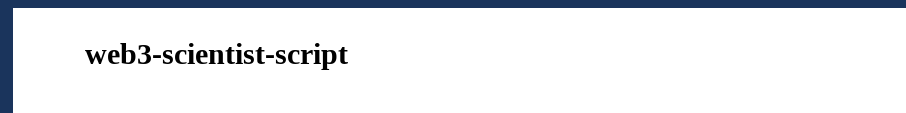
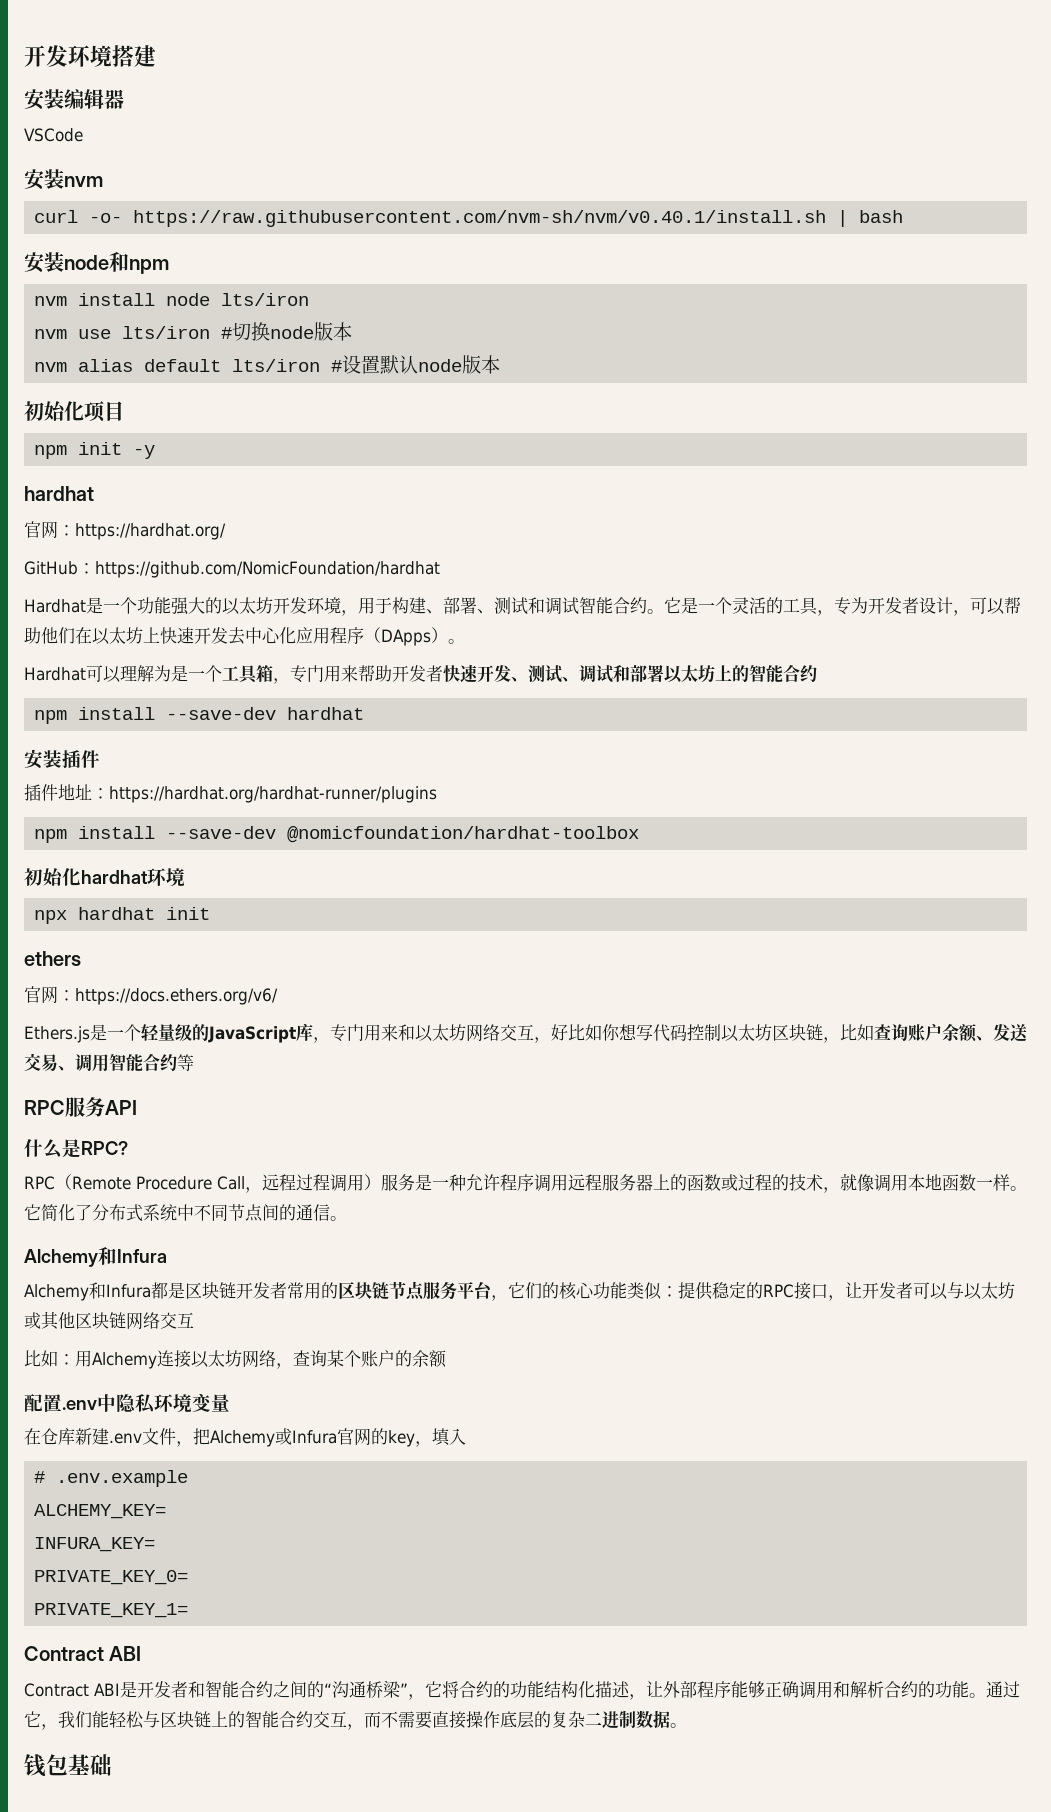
[85,43,348,70] web3-scientist-script -> [24,45,156,67] [24,89,124,110] [24,128,83,142] [24,169,103,190] [34,210,904,227] [24,252,169,274] [34,293,310,306] [34,322,353,341] [34,355,501,374] [24,401,124,422] [34,442,156,459] [24,486,94,501] [24,521,226,540] [24,561,440,578] [24,597,1021,616] [24,627,465,646] [24,664,817,684] [34,707,365,724] [24,749,100,769] [24,784,437,803] [34,826,640,843] [24,868,185,887] [34,907,211,924] [24,951,81,966] [24,986,278,1005] [24,1023,1028,1043] [24,1053,194,1072] [24,1097,137,1117] [24,1139,128,1158] [24,1173,1027,1193] [24,1204,347,1222] [24,1247,167,1267] [24,1281,1015,1301] [24,1311,194,1330] [24,1350,447,1369] [24,1393,230,1414] [24,1428,466,1447] [34,1470,189,1487] [34,1504,167,1519] [34,1537,156,1552] [34,1570,189,1585] [34,1603,189,1618] [24,1646,142,1661] [24,1680,1020,1700] [24,1710,687,1730] [24,1754,112,1777] 开发环境搭建 // 安装编辑器 // VSCode // 安装nvm // curl -o- https://raw.githubusercontent.com/nvm-sh/nvm/v0.40.1/install.sh | bash // 安装node和npm // nvm install node lts/iron // nvm use lts/iron #切换node版本 // nvm alias default lts/iron #设置默认node版本 // 初始化项目 // npm init -y // hardhat // 官网：https://hardhat.org/ // GitHub：https://github.com/NomicFoundation/hardhat // Hardhat是一个功能强大的以太坊开发环境，用于构建、部署、测试和调试智能合约。它是一个灵活的工具，专为开发者设计，可以帮助他们在以太坊上快速开发去中心化应用程序（DApps）。 // Hardhat可以理解为是一个工具箱，专门用来帮助开发者快速开发、测试、调试和部署以太坊上的智能合约 // npm install --save-dev hardhat // 安装插件 // 插件地址：https://hardhat.org/hardhat-runner/plugins // npm install --save-dev @nomicfoundation/hardhat-toolbox // 初始化hardhat环境 // npx hardhat init // ethers // 官网：https://docs.ethers.org/v6/ // Ethers.js是一个轻量级的JavaScript库，专门用来和以太坊网络交互，好比如你想写代码控制以太坊区块链，比如查询账户余额、发送交易、调用智能合约等 // RPC服务API // 什么是RPC? // RPC（Remote Procedure Call，远程过程调用）服务是一种允许程序调用远程服务器上的函数或过程的技术，就像调用本地函数一样。它简化了分布式系统中不同节点间的通信。 // Alchemy和Infura // Alchemy和Infura都是区块链开发者常用的区块链节点服务平台，它们的核心功能类似：提供稳定的RPC接口，让开发者可以与以太坊或其他区块链网络交互 // 比如：用Alchemy连接以太坊网络，查询某个账户的余额 // 配置.env中隐私环境变量 // 在仓库新建.env文件，把Alchemy或Infura官网的key，填入 // # .env.example // ALCHEMY_KEY= // INFURA_KEY= // PRIVATE_KEY_0= // PRIVATE_KEY_1= // Contract ABI // Contract ABI是开发者和智能合约之间的“沟通桥梁”，它将合约的功能结构化描述，让外部程序能够正确调用和解析合约的功能。通过它，我们能轻松与区块链上的智能合约交互，而不需要直接操作底层的复杂二进制数据。 // 钱包基础

